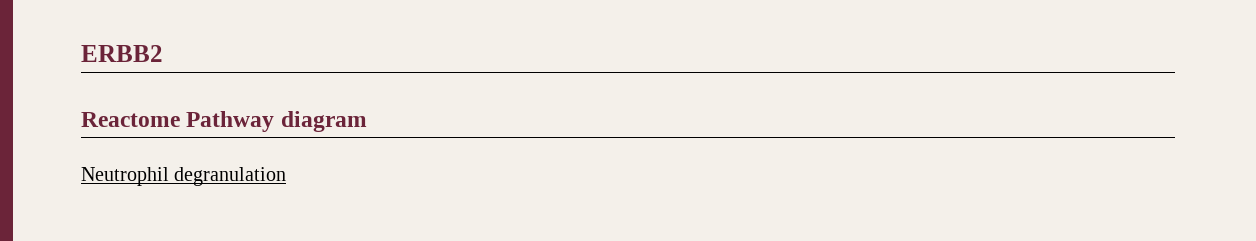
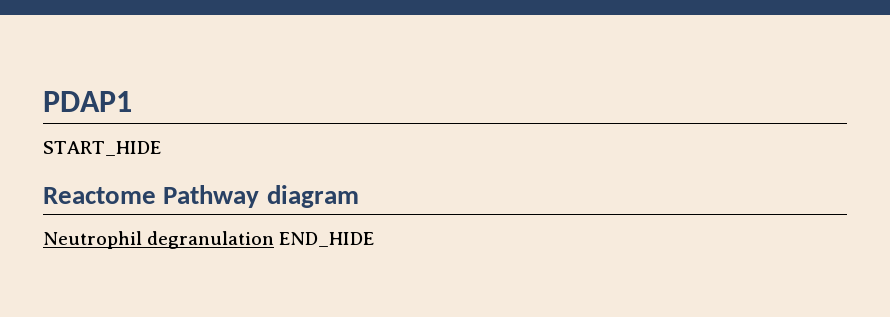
[81,45,163,62] ERBB2 -> [43,91,132,112] [43,141,161,156] PDAP1 // START_HIDE
(287, 176) none -> [279,232,375,247] END_HIDE

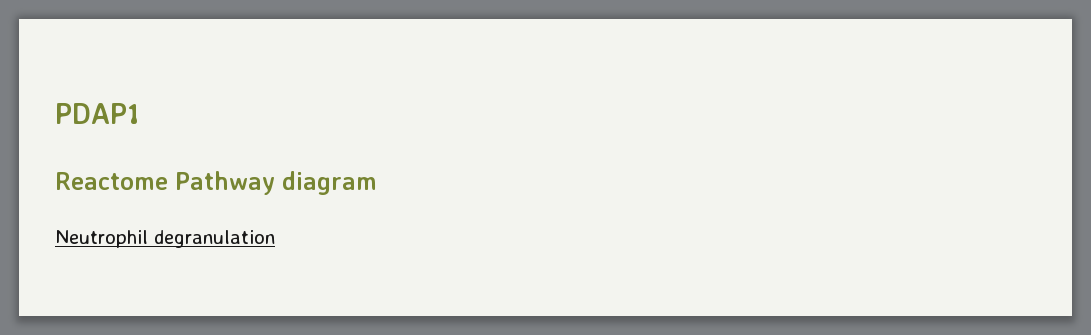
[43,141,161,156] // START_HIDE -> (140, 113) none
[279,232,375,247] END_HIDE -> (275, 239) none

